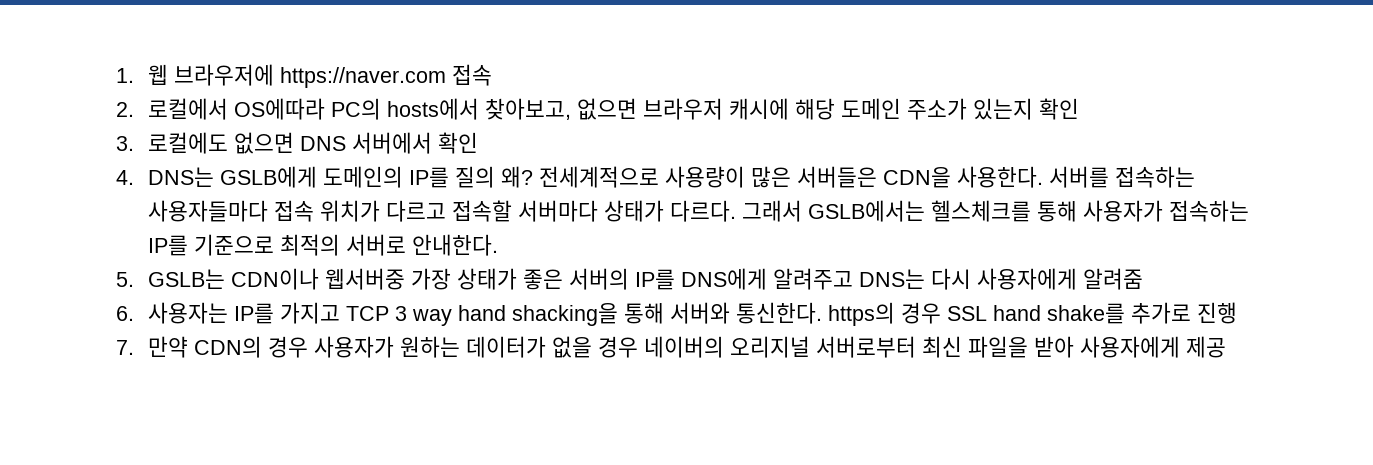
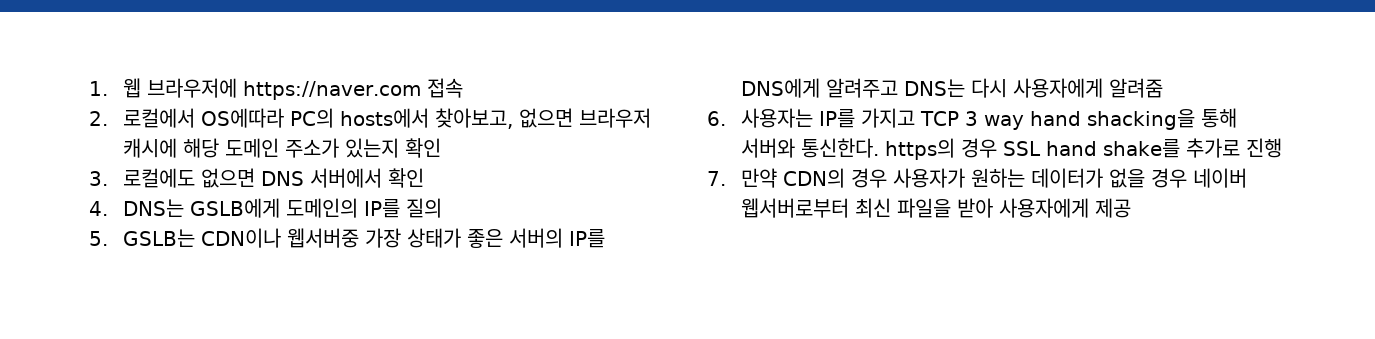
[501,166,1196,188] [148,200,1250,222] [148,234,499,256] 왜? 전세계적으로 사용량이 많은 서버들은 CDN을 사용한다. 서버를 접속하는 사용자들마다 접속 위치가 다르고 접속할 서버마다 상태가 다르다. 그래서 GSLB에서는 헬스체크를 통해 사용자가 접속하는 IP를 기준으로 최적의 서버로 안내한다. -> (442, 208) none
[644,336,917,358] 네이버의 오리지널 서버로부터 -> [1192,168,1247,188] [740,198,849,218] 네이버 웹서버로부터

